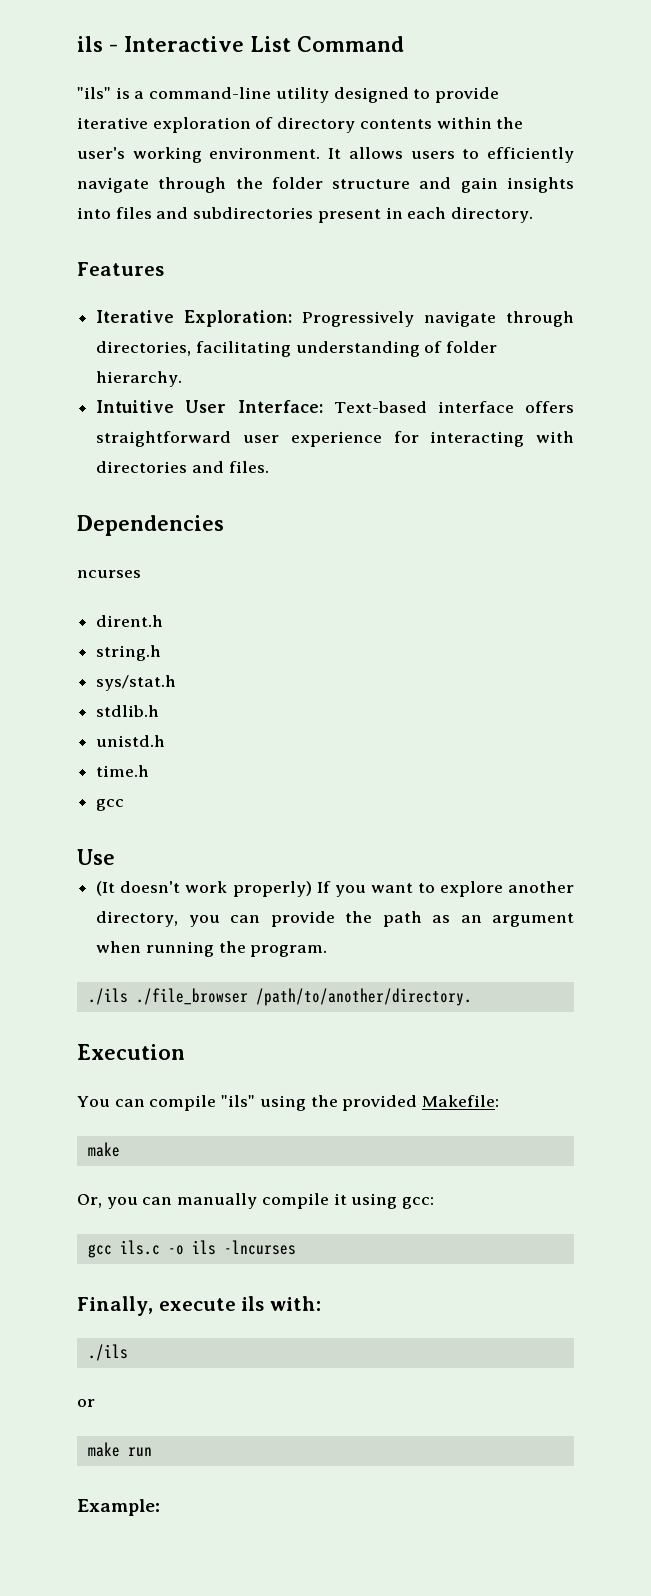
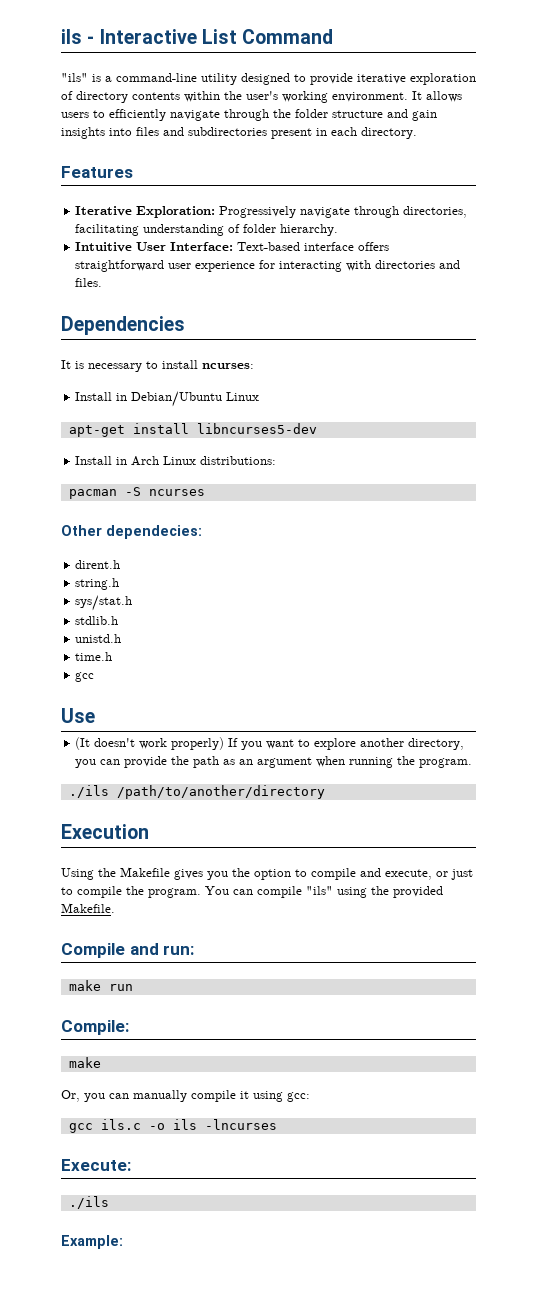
(224, 525) none -> [61,360,254,372] [75,391,260,407] [68,423,317,437] [75,456,277,466] [68,487,141,499] It is necessary to install ncurses: // Install in Debian/Ubuntu Linux // apt-get install libncurses5-dev // Install in Arch Linux distributions: // pacman -S
(141, 574) none -> [61,525,202,539] // Other dependecies:
[135,988,472,1006] ./file_browser /path/to/another/directory. -> [116,785,325,799] /path/to/another/directory
(185, 1052) none -> [61,867,473,880] [61,886,201,898] Using the Makefile gives you the option to compile and execute, or just to compile the program.
[422,1095,500,1107] Makefile: -> [61,903,115,913] [61,943,195,958] [68,980,133,991] [61,1020,129,1035] Makefile. // Compile and run: // make run // Compile:
[77,1296,321,1316] [87,1344,128,1361] [77,1399,95,1407] [87,1442,152,1457] Finally, execute ils with: // ./ils // or // make run -> [61,1159,131,1171] [68,1196,109,1209] Execute: // ./ils

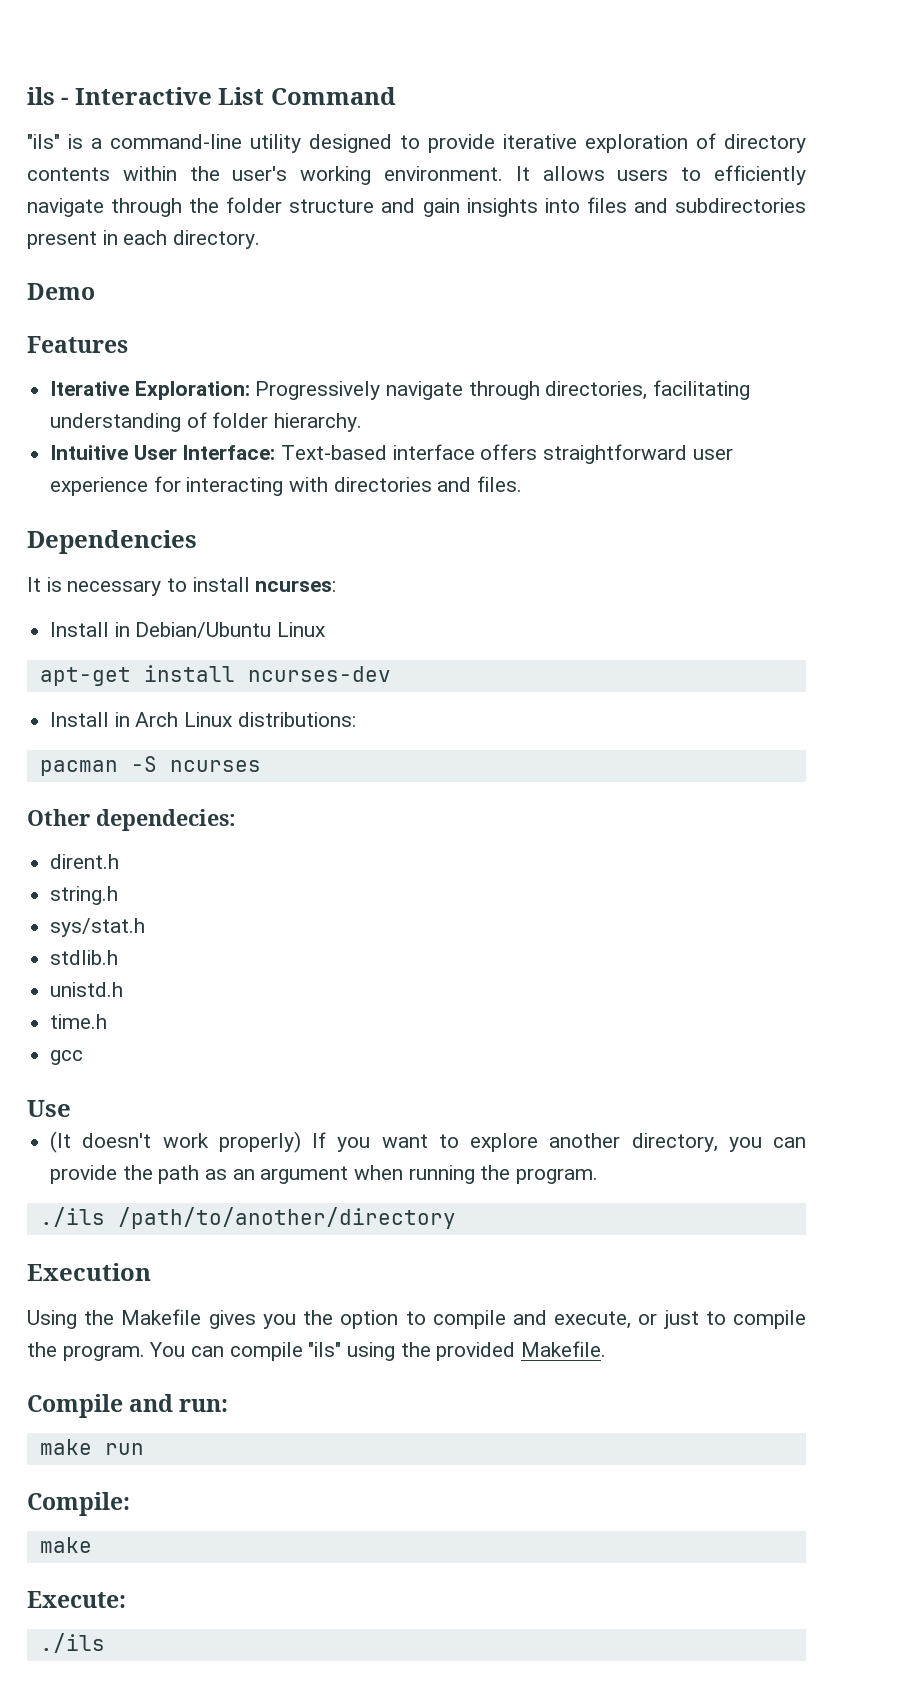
(417, 133) none -> [27,283,95,300] // Demo
[196,423,317,434] libncurses5-dev -> [247,666,391,682] ncurses-dev
[61,1090,310,1102] [68,1119,277,1133] // Or, you can manually compile it using gcc: // gcc ils.c -o ils -lncurses -> (92, 1545) none
[61,1235,123,1249] // Example: -> (105, 1643) none

